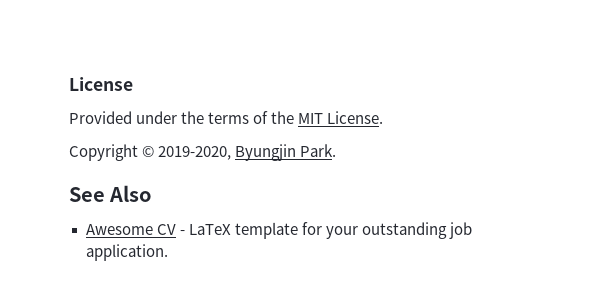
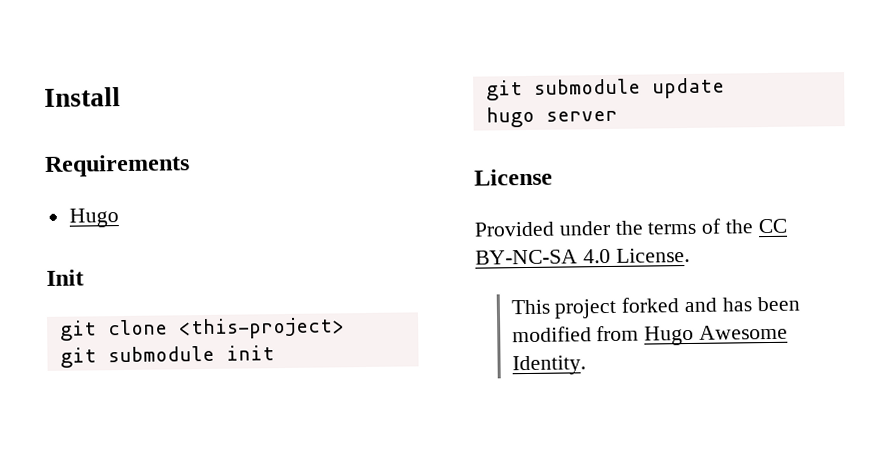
(69, 84) none -> [44,87,121,107] [44,154,190,177] [68,208,119,228] [46,269,84,286] [59,317,345,341] [59,345,275,368] [485,77,725,101] [485,106,618,128] Install // Requirements // Hugo // Init // git clone <this-project> // git submodule init // git submodule update // hugo server //
[298,111,384,124] [69,144,337,161] [69,185,153,202] [85,222,472,239] [85,244,168,261] MIT License. // Copyright © 2019-2020, Byungjin Park. // See Also // Awesome CV - LaTeX template for your outstanding job application. -> [757,218,787,234] [475,247,690,265] [510,296,800,319] [511,324,789,346] [511,355,586,376] CC BY-NC-SA 4.0 License. // This project forked and has been modified from Hugo Awesome Identity.

